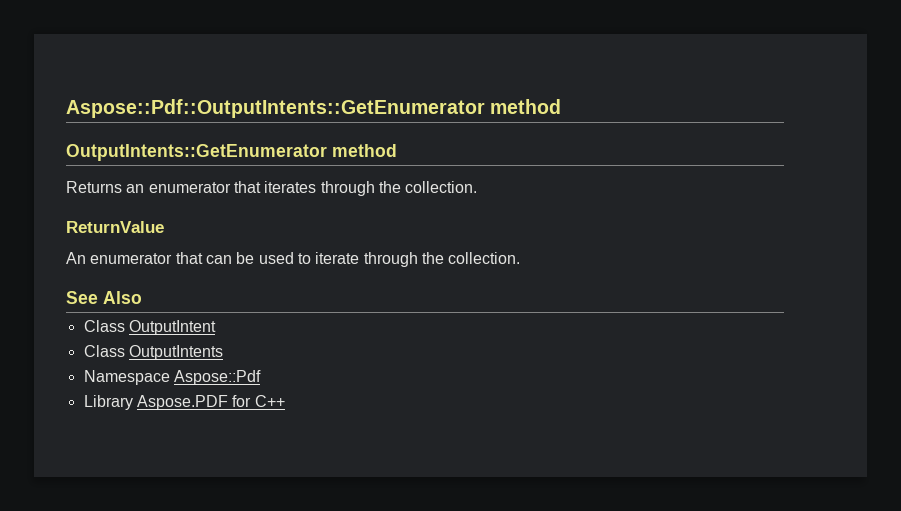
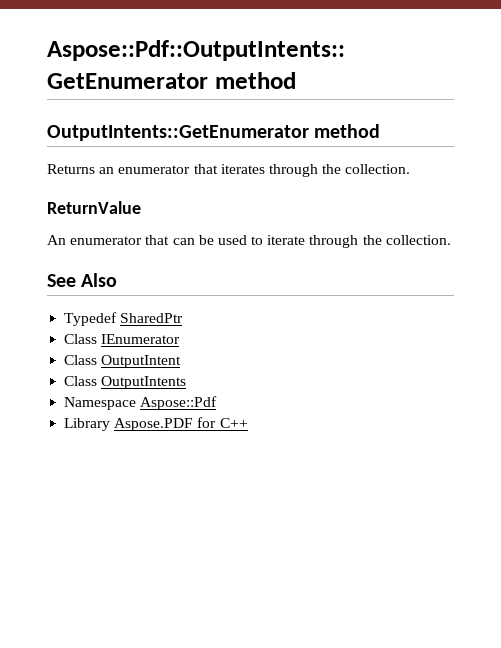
(142, 297) none -> [64,312,184,326] [64,334,181,344] // Typedef SharedPtr // Class IEnumerator

